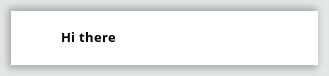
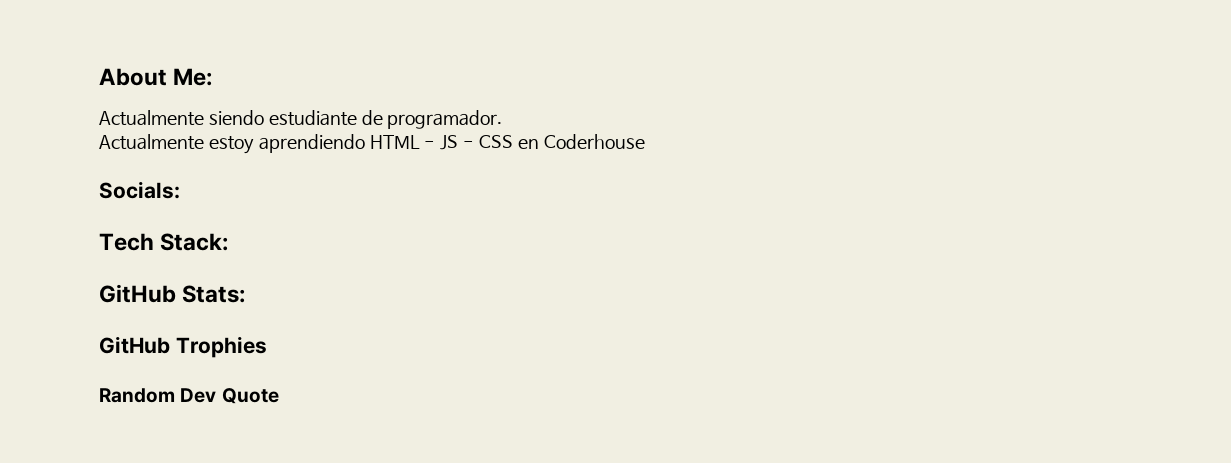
[61,32,116,42] Hi there -> [99,68,213,86] [99,110,503,129] [99,134,645,154] [99,181,180,199] [99,233,229,251] [99,284,246,303] [99,336,267,358] [99,388,279,404] About Me: // Actualmente siendo estudiante de programador. // Actualmente estoy aprendiendo HTML - JS - CSS en Coderhouse // Socials: // Tech Stack: // GitHub Stats: // GitHub Trophies // Random Dev Quote

